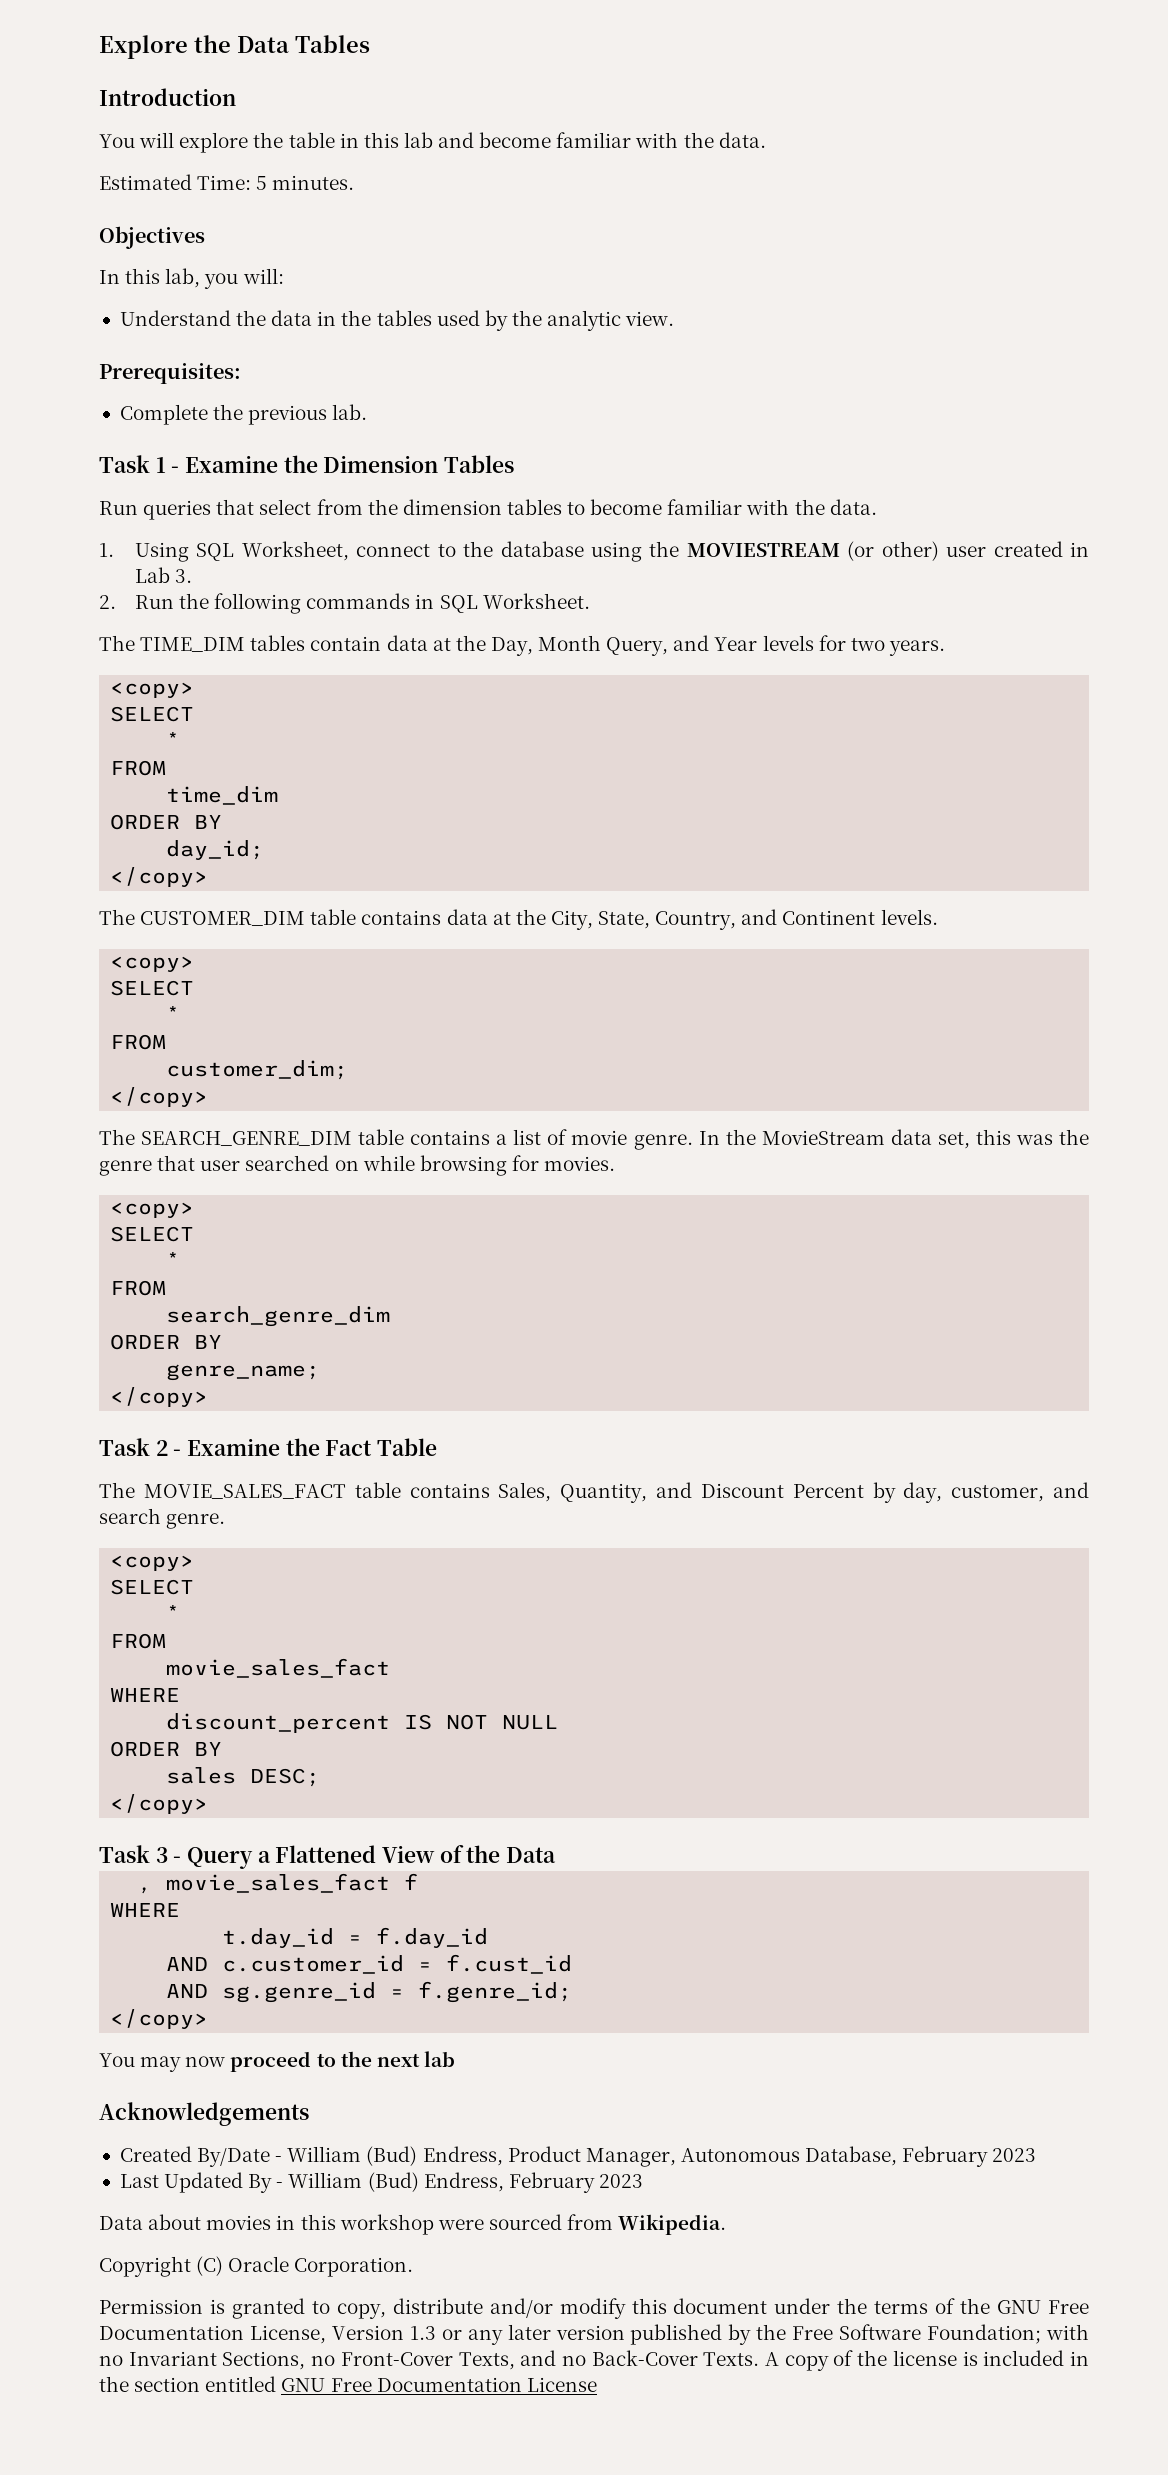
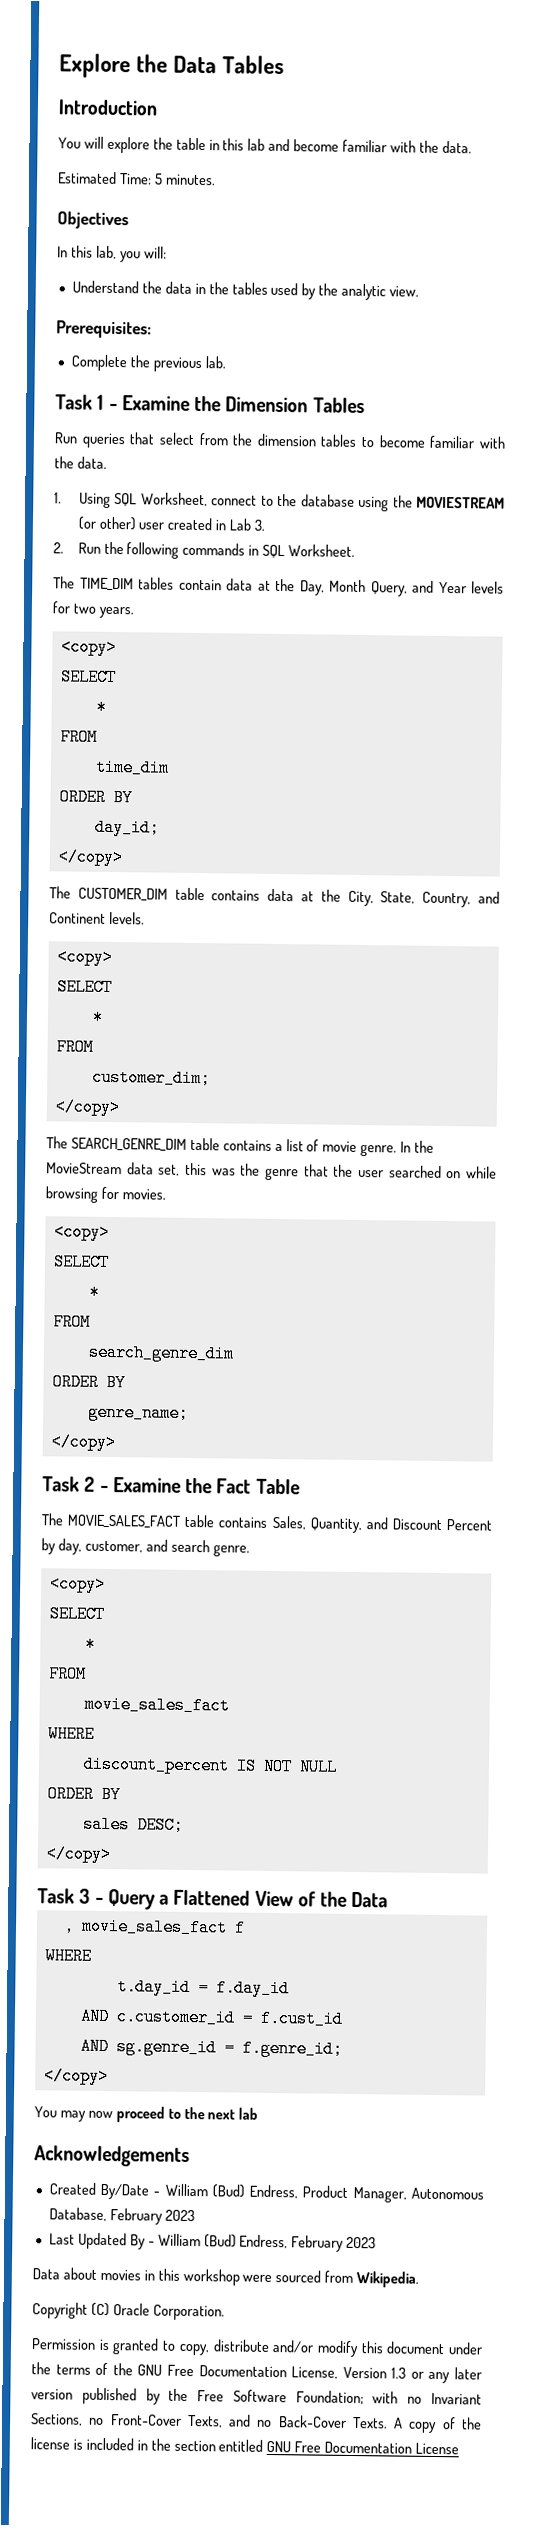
(196, 1163) none -> [333,1164,354,1177] the

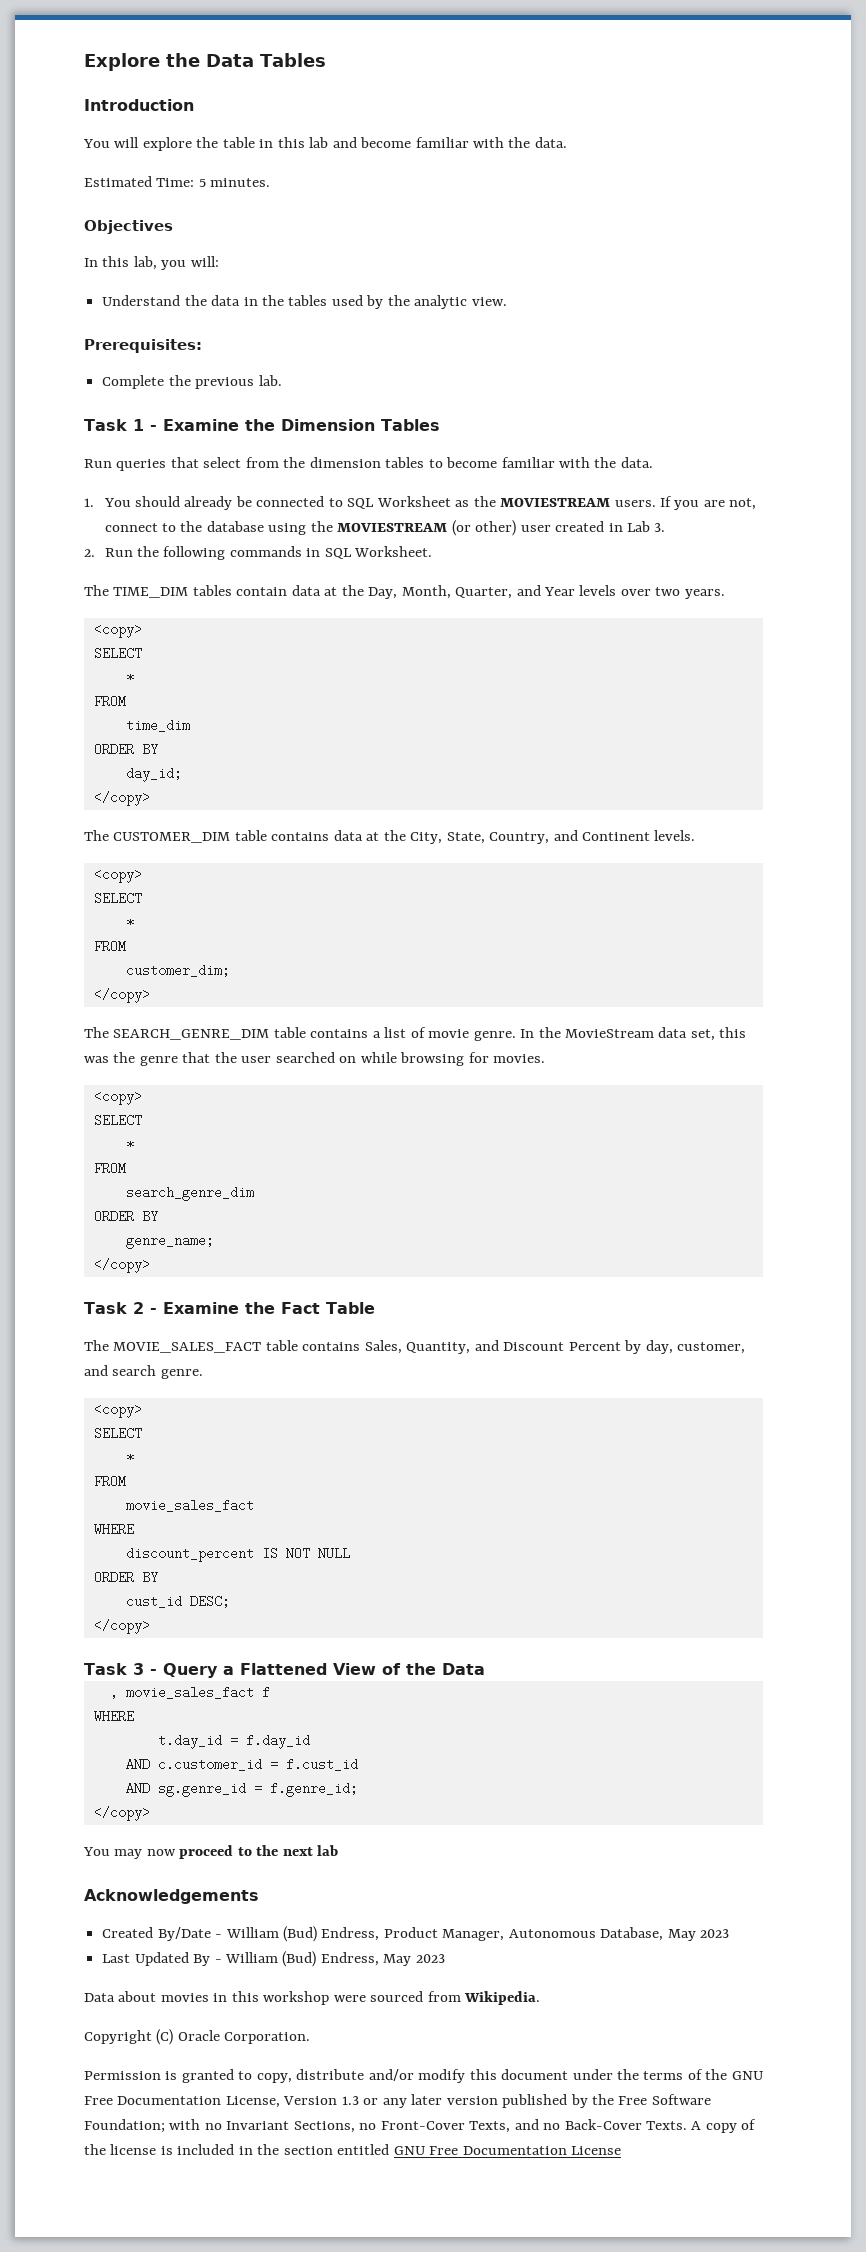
[78,492,208,508] Using SQL Worksheet, -> [103,496,757,510] You should already be connected to SQL Worksheet as the MOVIESTREAM users. If you are not,
[329,579,408,597] Month Query, -> [401,585,513,599] Month, Quarter,
[52,601,70,614] for -> [620,589,651,596] over
[82,1815,130,1834] sales -> [125,1595,182,1608] cust_id
[109,2208,163,2225] February -> [667,1929,696,1941] May
[291,2235,345,2252] February -> [383,1954,412,1966] May

